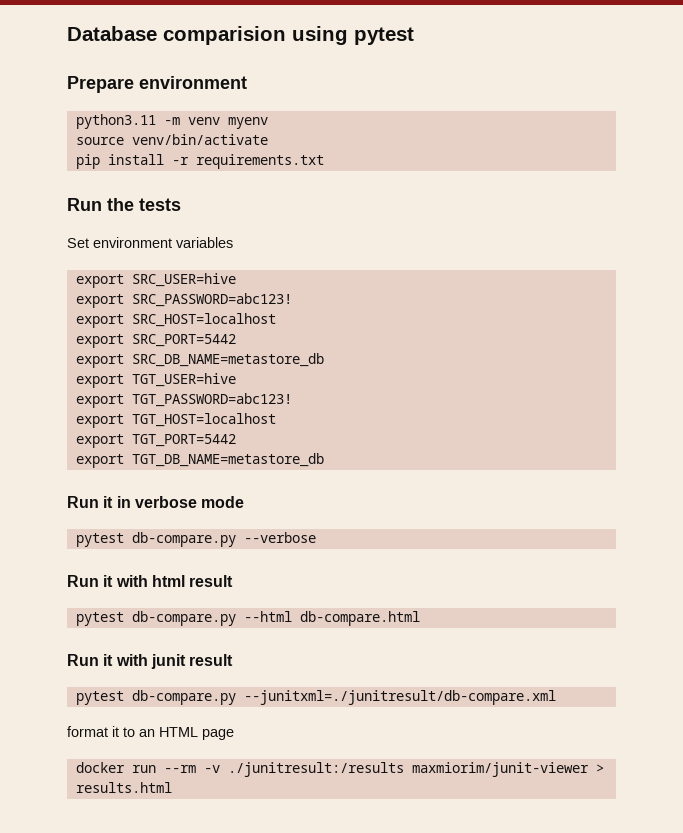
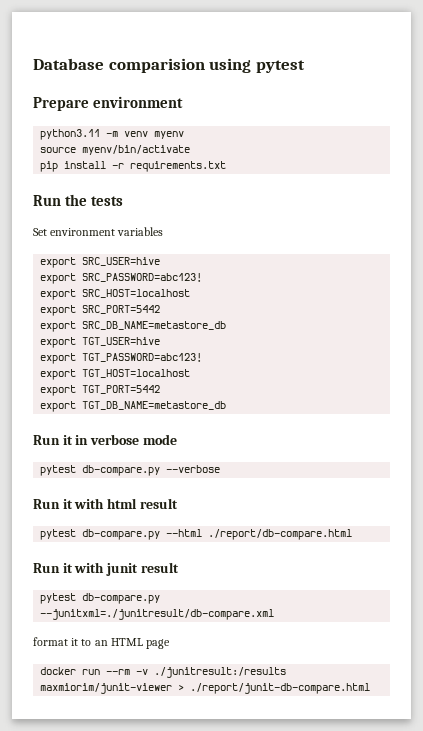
[131,134,268,145] venv/bin/activate -> [82,145,191,155] myenv/bin/activate
[299,611,420,626] db-compare.html -> [208,529,353,540] ./report/db-compare.html
[75,782,172,793] results.html -> [190,683,371,694] ./report/junit-db-compare.html

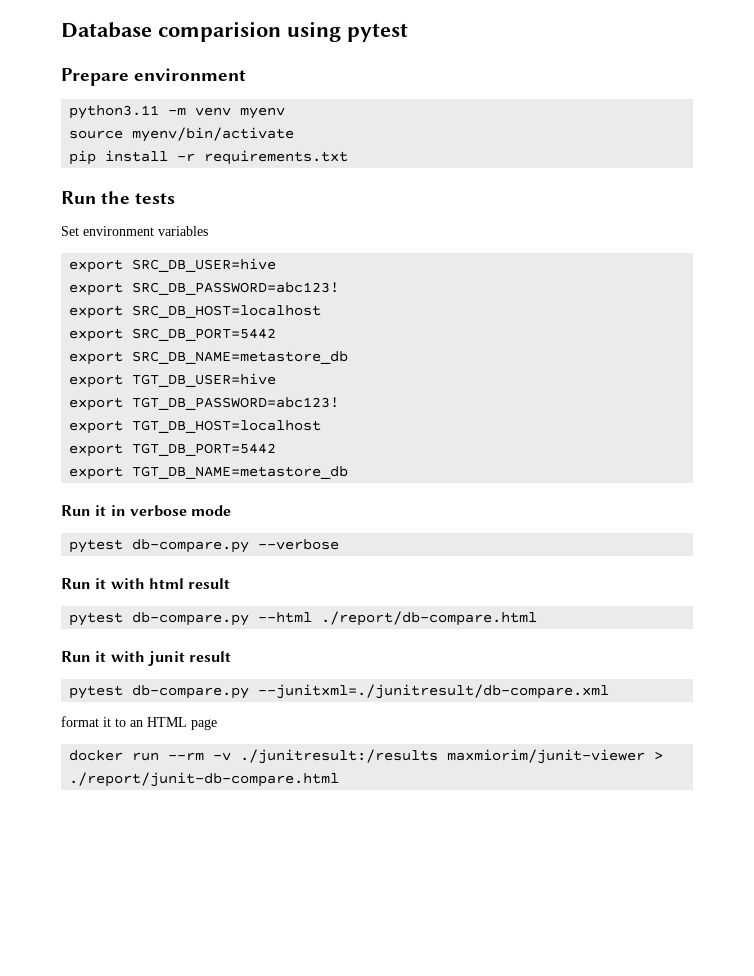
[82,257,161,266] [40,273,203,284] [40,289,191,300] [40,305,161,316] SRC_USER=hive // export SRC_PASSWORD=abc123! // export SRC_HOST=localhost // export SRC_PORT=5442 -> [132,258,277,272] [69,282,340,296] [69,305,322,319] [69,328,277,342] SRC_DB_USER=hive // export SRC_DB_PASSWORD=abc123! // export SRC_DB_HOST=localhost // export SRC_DB_PORT=5442
[82,337,161,346] [40,353,203,364] [40,369,191,380] [40,385,161,396] TGT_USER=hive // export TGT_PASSWORD=abc123! // export TGT_HOST=localhost // export TGT_PORT=5442 -> [132,373,277,387] [69,397,340,411] [69,420,322,434] [69,443,277,457] TGT_DB_USER=hive // export TGT_DB_PASSWORD=abc123! // export TGT_DB_HOST=localhost // export TGT_DB_PORT=5442

